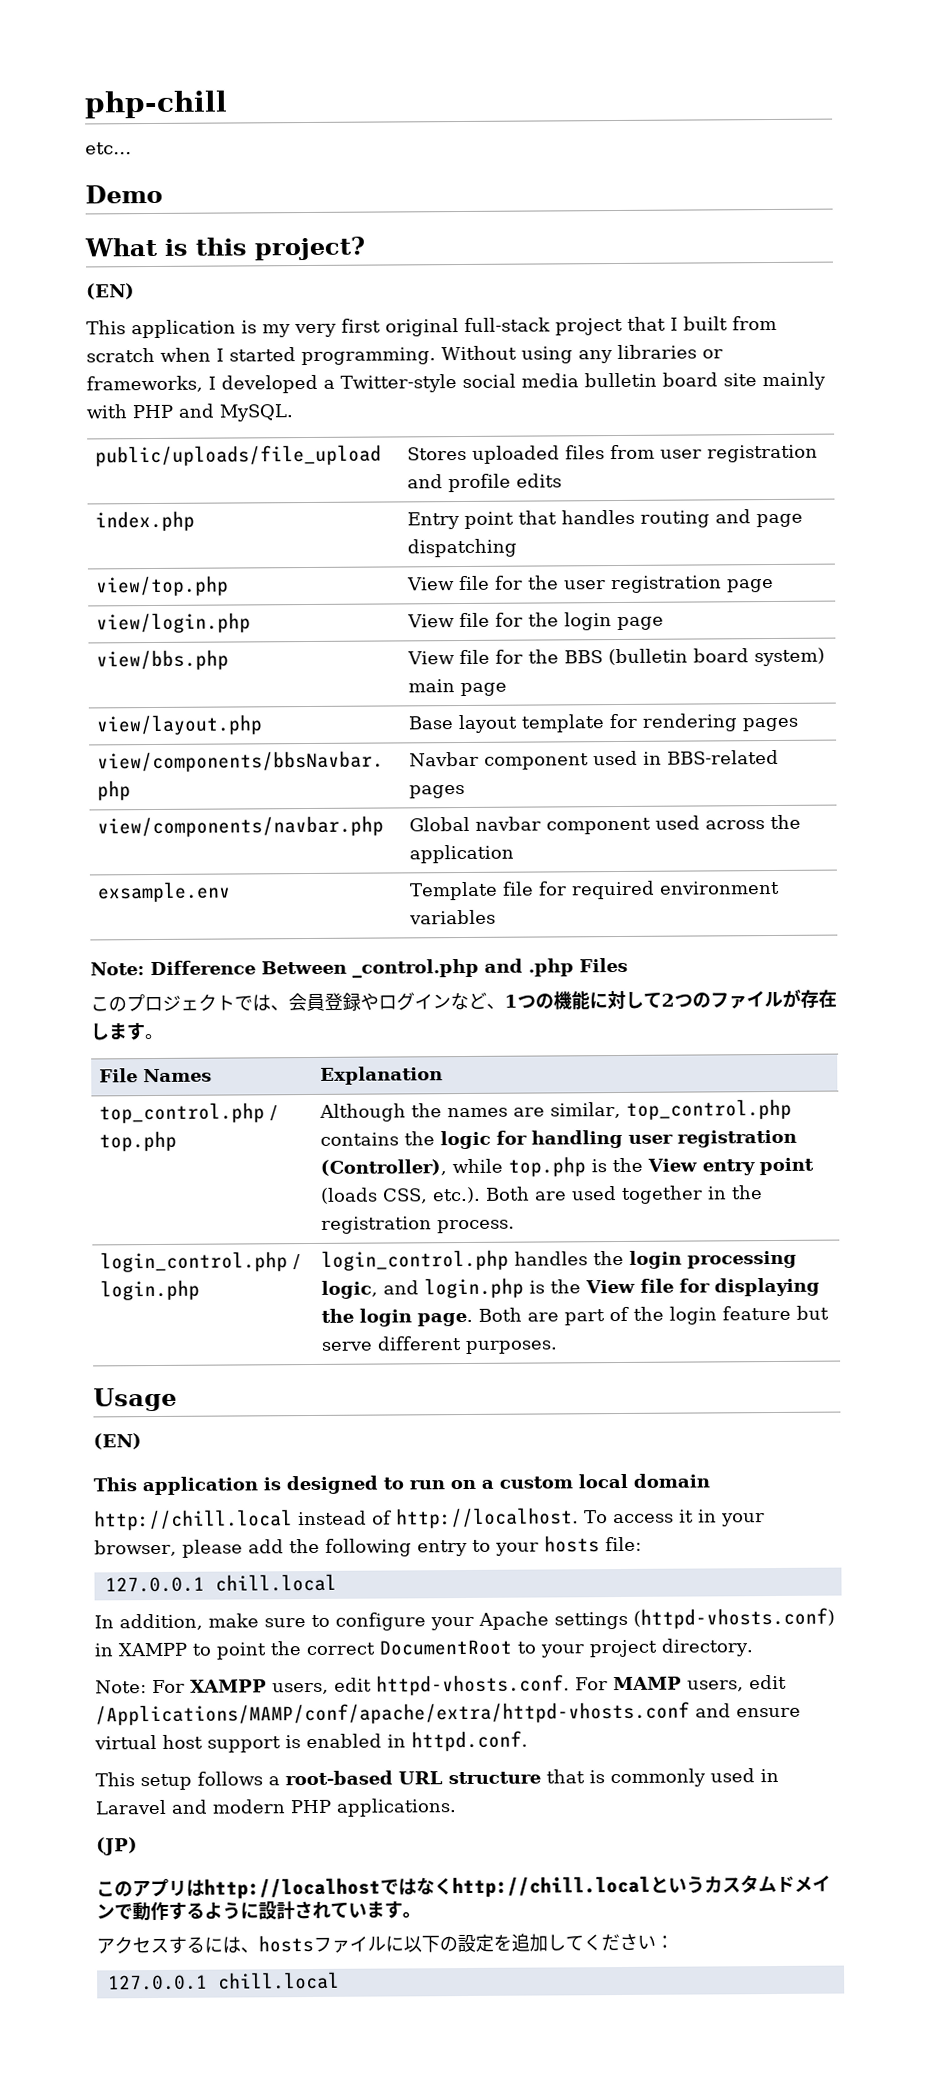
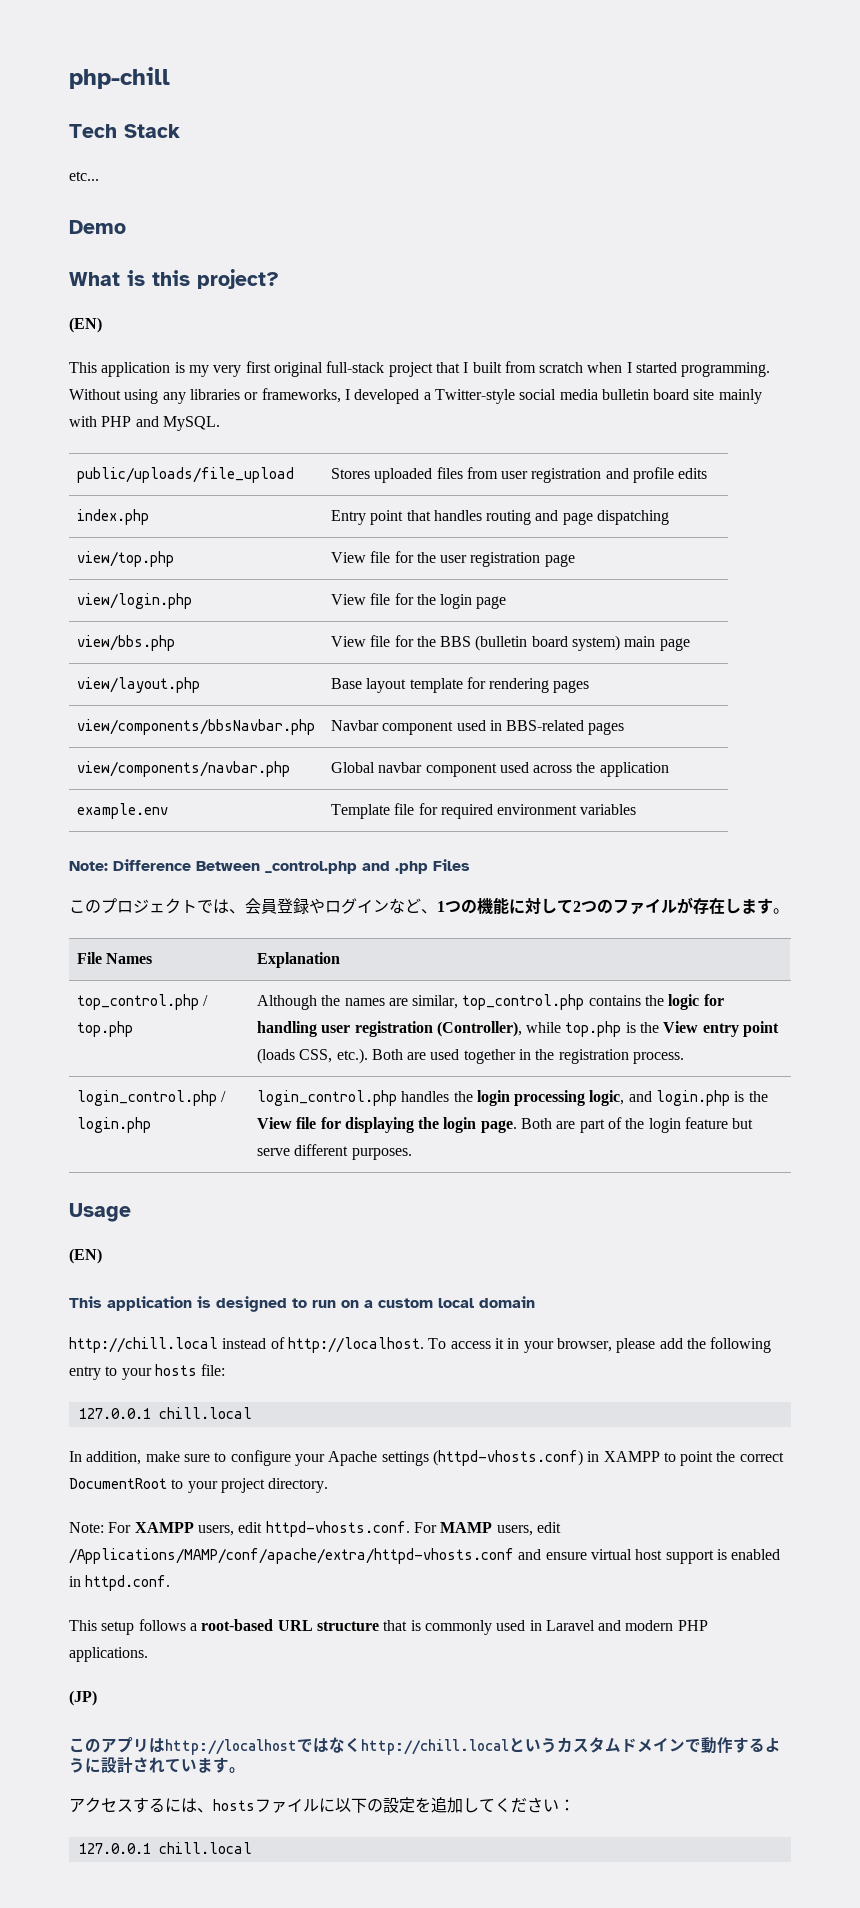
(228, 104) none -> [69,124,180,138] // Tech Stack
[97,881,232,903] exsample.env -> [76,803,168,819] example.env

